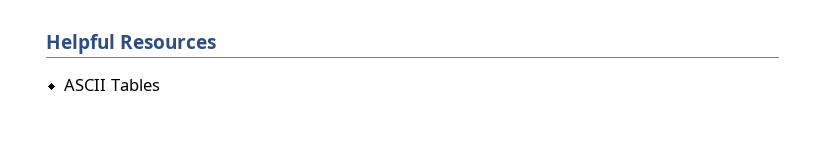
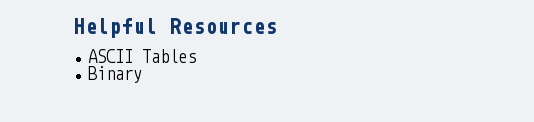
(160, 85) none -> [88,66,143,83] // Binary

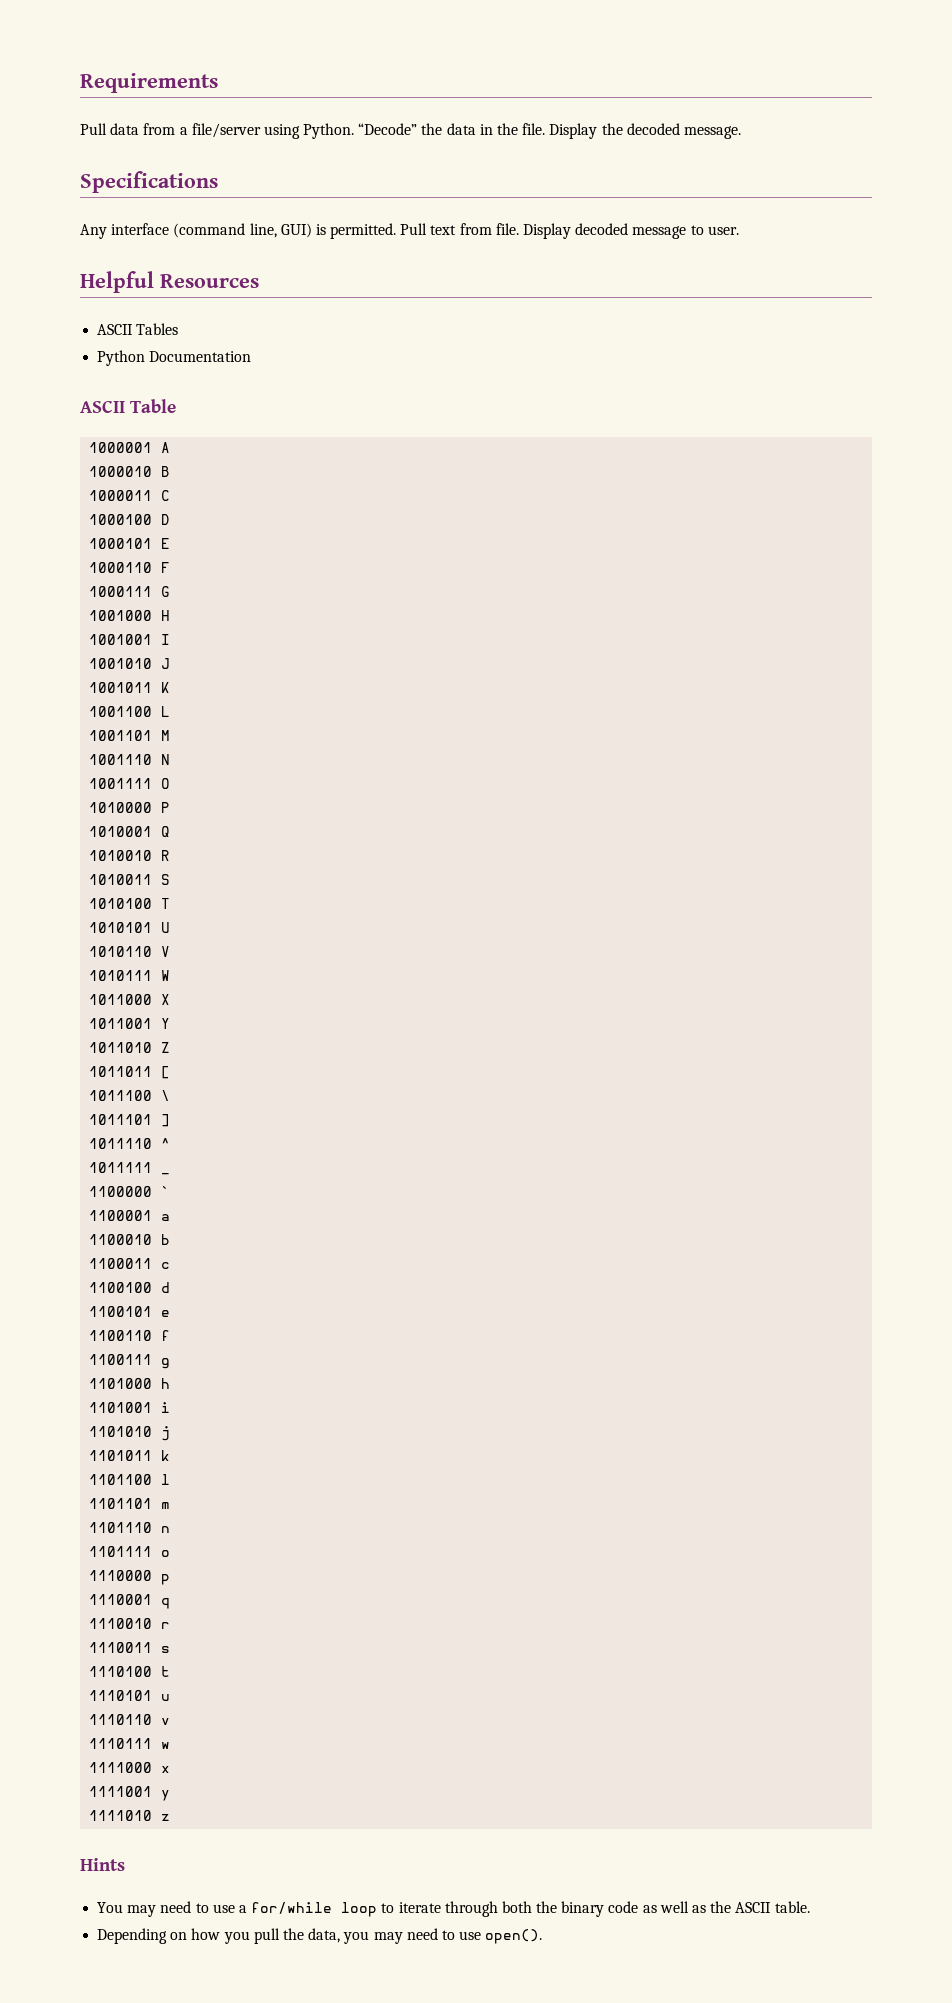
[73,18,277,38] [88,49,197,63] [88,66,143,83] Helpful Resources // ASCII Tables // Binary -> [80,73,218,93] [80,123,741,139] [80,171,218,193] [80,223,739,239] [80,271,259,293] [97,323,179,335] [97,350,252,366] [80,399,177,413] [89,442,171,453] [89,466,171,477] [89,490,171,501] [89,514,171,525] [89,538,171,549] [89,562,171,573] [89,586,171,597] [89,610,171,621] [89,634,171,645] [89,658,171,669] [89,682,171,693] [89,706,171,717] [89,730,171,741] [89,754,171,765] [89,778,171,789] [89,802,171,813] [89,826,171,837] [89,850,171,861] [89,874,171,885] [89,898,171,909] [89,922,171,933] [89,946,171,957] [89,970,171,981] [89,994,171,1005] [89,1018,171,1029] [89,1042,171,1053] [89,1066,171,1079] [89,1090,171,1101] [89,1114,171,1127] [89,1138,171,1149] [89,1162,153,1173] [161,1173,171,1175] [89,1186,171,1197] [89,1210,171,1221] [89,1234,171,1245] [89,1258,171,1269] [89,1282,171,1293] [89,1306,171,1317] [89,1330,171,1341] [89,1354,171,1369] [89,1378,171,1389] [89,1402,171,1413] [89,1426,171,1441] [89,1450,171,1461] [89,1474,171,1485] [89,1498,171,1509] [89,1522,171,1533] [89,1546,171,1557] [89,1570,171,1585] [89,1594,171,1609] [89,1618,171,1629] [89,1642,171,1653] [89,1666,171,1677] [89,1690,171,1701] [89,1714,171,1725] [89,1738,171,1749] [89,1762,171,1773] [89,1786,171,1801] [89,1810,171,1821] [80,1858,125,1871] [97,1901,810,1917] [97,1928,543,1944] Requirements // Pull data from a file/server using Python. “Decode” the data in the file. Display the decoded message. // Specifications // Any interface (command line, GUI) is permitted. Pull text from file. Display decoded message to user. // Helpful Resources // ASCII Tables // Python Documentation // ASCII Table // 1000001 A // 1000010 B // 1000011 C // 1000100 D // 1000101 E // 1000110 F // 1000111 G // 1001000 H // 1001001 I // 1001010 J // 1001011 K // 1001100 L // 1001101 M // 1001110 N // 1001111 O // 1010000 P // 1010001 Q // 1010010 R // 1010011 S // 1010100 T // 1010101 U // 1010110 V // 1010111 W // 1011000 X // 1011001 Y // 1011010 Z // 1011011 [ // 1011100 \ // 1011101 ] // 1011110 ^ // 1011111 _ // 1100000 ` // 1100001 a // 1100010 b // 1100011 c // 1100100 d // 1100101 e // 1100110 f // 1100111 g // 1101000 h // 1101001 i // 1101010 j // 1101011 k // 1101100 l // 1101101 m // 1101110 n // 1101111 o // 1110000 p // 1110001 q // 1110010 r // 1110011 s // 1110100 t // 1110101 u // 1110110 v // 1110111 w // 1111000 x // 1111001 y // 1111010 z // Hints // You may need to use a for/while loop to iterate through both the binary code as well as the ASCII table. // Depending on how you pull the data, you may need to use open().

